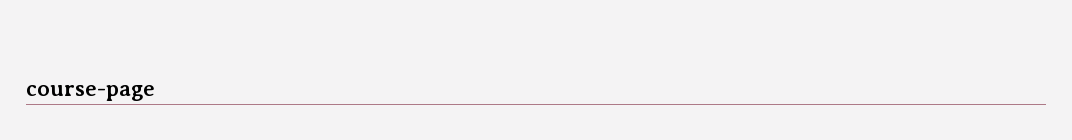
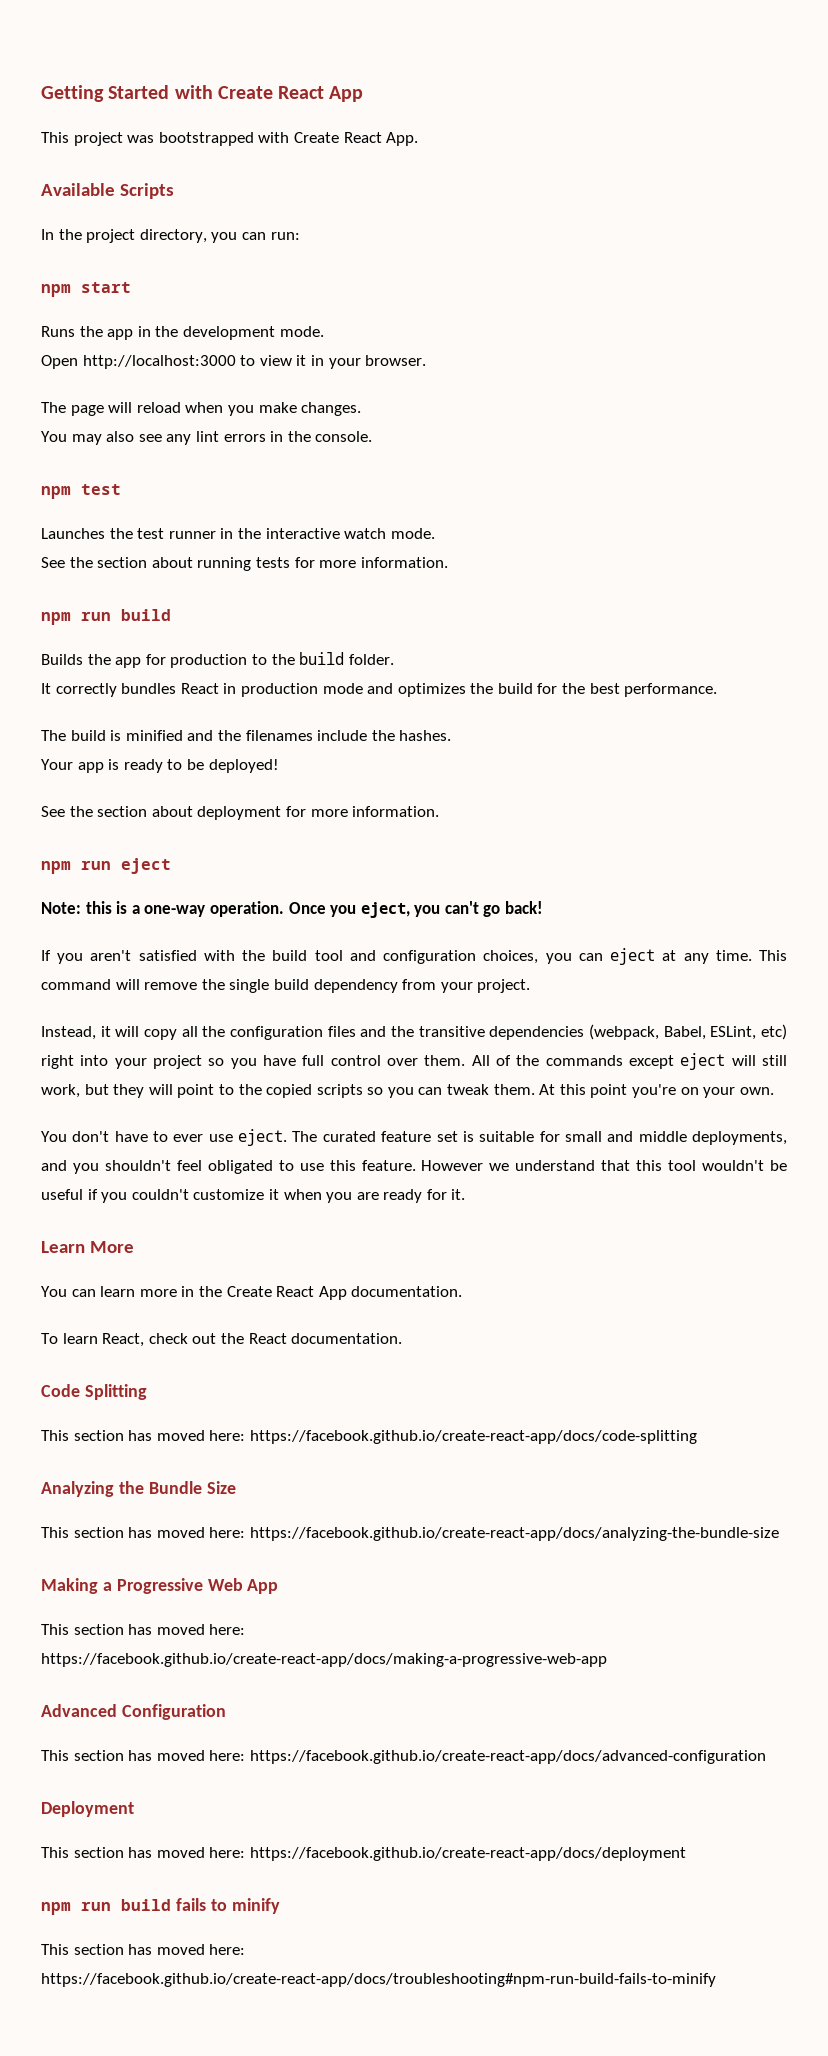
[26,85,155,101] course-page -> [41,85,364,102] [41,132,419,146] [41,183,174,199] [41,229,300,243] [41,282,131,297] [41,326,324,340] [41,355,427,369] [41,402,362,416] [41,431,373,445] [41,484,121,499] [41,528,435,539] [41,557,448,571] [41,609,171,625] [41,652,394,668] [41,683,718,697] [41,730,452,741] [41,759,279,773] [41,806,440,820] [41,858,171,874] [41,901,544,918] [41,948,788,965] [41,979,531,993] [41,1024,787,1040] [41,1053,787,1070] [41,1084,774,1098] [41,1129,788,1146] [41,1160,787,1174] [41,1189,466,1203] [41,1241,134,1253] [41,1286,463,1300] [41,1333,403,1347] [41,1384,147,1400] [41,1430,697,1444] [41,1481,236,1497] [41,1527,779,1541] [41,1578,279,1594] [41,1624,246,1635] [41,1653,607,1667] [41,1704,226,1720] [41,1750,766,1764] [41,1801,134,1817] [41,1847,686,1861] [41,1898,280,1915] [41,1944,246,1955] [41,1973,716,1987] Getting Started with Create React App // This project was bootstrapped with Create React App. // Available Scripts // In the project directory, you can run: // npm start // Runs the app in the development mode. // Open http://localhost:3000 to view it in your browser. // The page will reload when you make changes. // You may also see any lint errors in the console. // npm test // Launches the test runner in the interactive watch mode. // See the section about running tests for more information. // npm run build // Builds the app for production to the build folder. // It correctly bundles React in production mode and optimizes the build for the best performance. // The build is minified and the filenames include the hashes. // Your app is ready to be deployed! // See the section about deployment for more information. // npm run eject // Note: this is a one-way operation. Once you eject, you can't go back! // If you aren't satisfied with the build tool and configuration choices, you can eject at any time. This command will remove the single build dependency from your project. // Instead, it will copy all the configuration files and the transitive dependencies (webpack, Babel, ESLint, etc) right into your project so you have full control over them. All of the commands except eject will still work, but they will point to the copied scripts so you can tweak them. At this point you're on your own. // You don't have to ever use eject. The curated feature set is suitable for small and middle deployments, and you shouldn't feel obligated to use this feature. However we understand that this tool wouldn't be useful if you couldn't customize it when you are ready for it. // Learn More // You can learn more in the Create React App documentation. // To learn React, check out the React documentation. // Code Splitting // This section has moved here: https://facebook.github.io/create-react-app/docs/code-splitting // Analyzing the Bundle Size // This section has moved here: https://facebook.github.io/create-react-app/docs/analyzing-the-bundle-size // Making a Progressive Web App // This section has moved here: https://facebook.github.io/create-react-app/docs/making-a-progressive-web-app // Advanced Configuration // This section has moved here: https://facebook.github.io/create-react-app/docs/advanced-configuration // Deployment // This section has moved here: https://facebook.github.io/create-react-app/docs/deployment // npm run build fails to minify // This section has moved here: https://facebook.github.io/create-react-app/docs/troubleshooting#npm-run-build-fails-to-minify

